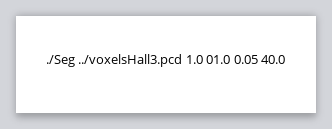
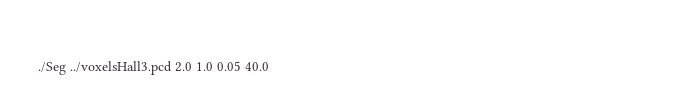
[185,55,231,64] 1.0 01.0 -> [175,62,213,72] 2.0 1.0

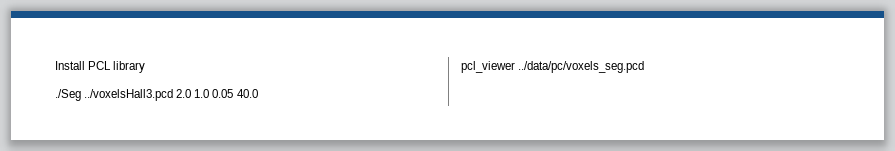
(38, 68) none -> [55,61,146,73] Install PCL library //
(269, 66) none -> [461,61,645,73] // pcl_viewer ../data/pc/voxels_seg.pcd

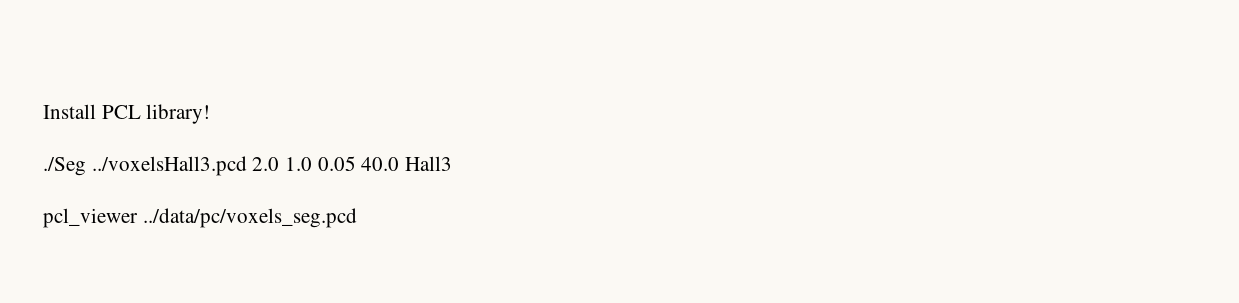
[113,61,146,73] library -> [146,104,211,124] library!
(258, 93) none -> [405,156,453,171] Hall3

